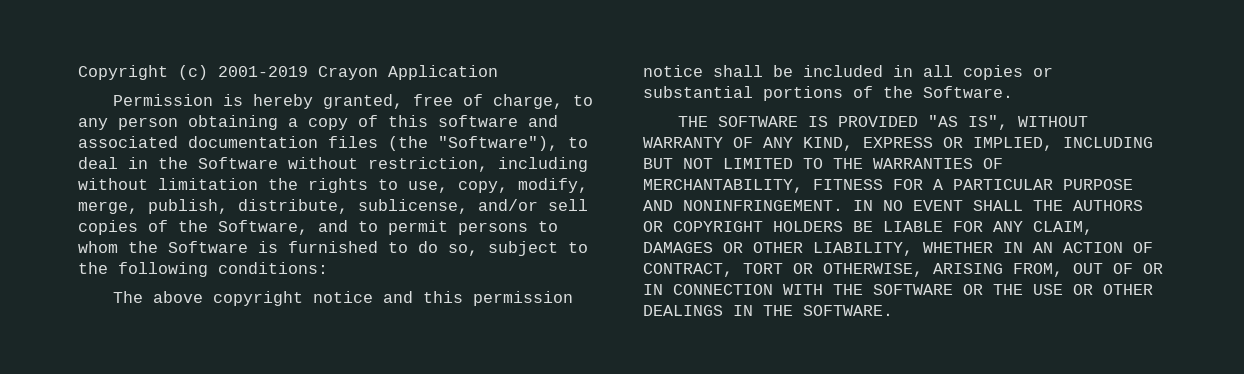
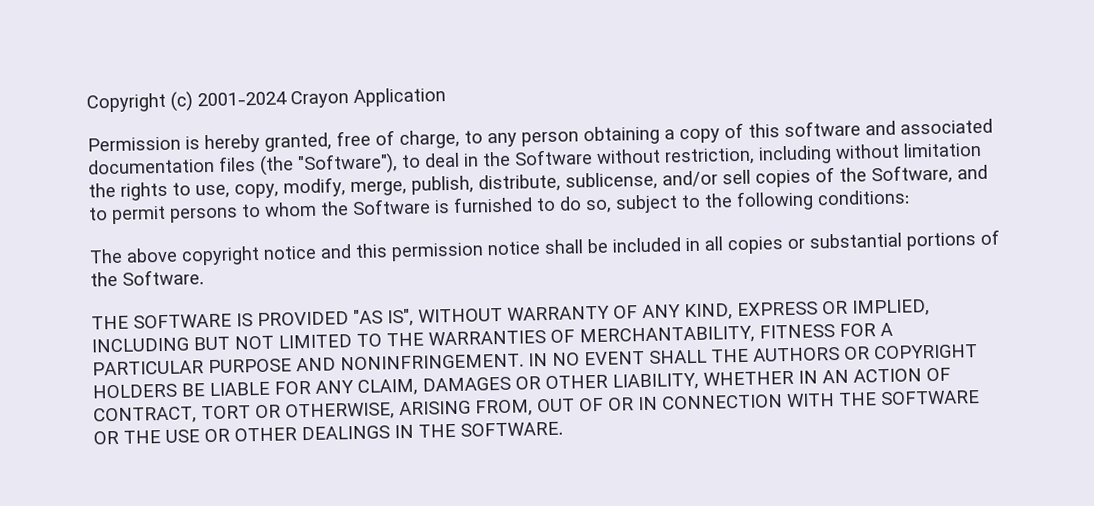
[218,66,308,77] 2001-2019 -> [197,91,287,107] 2001-2024

